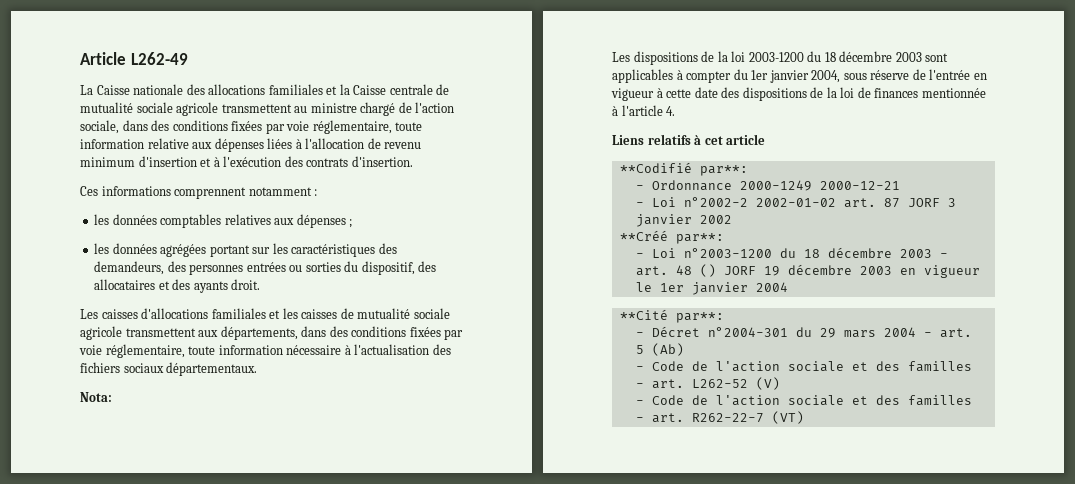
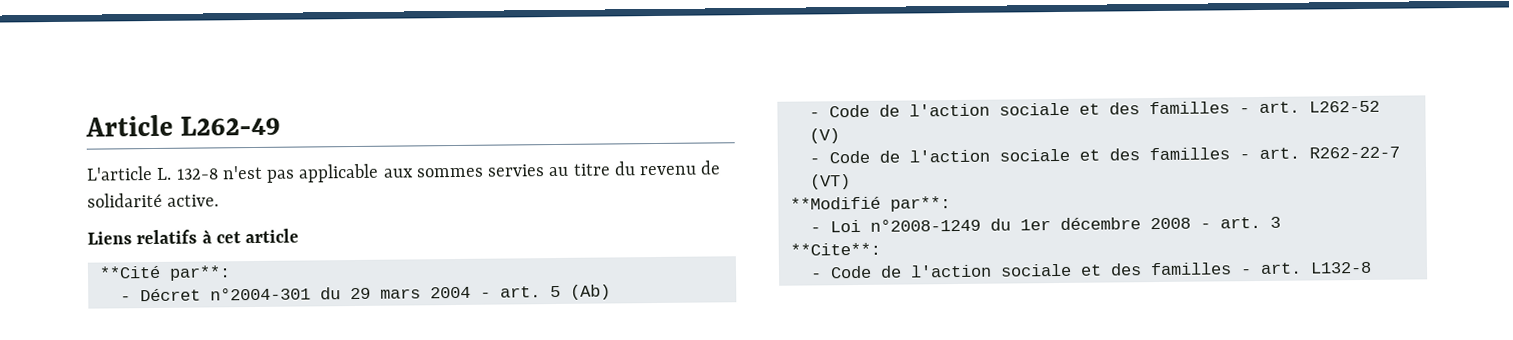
[80,84,450,95] [80,102,455,116] [80,120,423,134] [80,138,422,152] [80,156,413,167] [80,186,318,199] [94,214,353,228] [94,243,397,257] [94,261,437,275] [94,279,261,293] [80,308,450,319] [80,326,464,340] [79,344,451,358] [80,362,258,376] [80,392,112,402] [612,51,949,65] [612,69,987,83] [611,87,986,101] [612,105,676,116] La Caisse nationale des allocations familiales et la Caisse centrale de mutualité sociale agricole transmettent au ministre chargé de l'action sociale, dans des conditions fixées par voie réglementaire, toute information relative aux dépenses liées à l'allocation de revenu minimum d'insertion et à l'exécution des contrats d'insertion. // Ces informations comprennent notamment : // les données comptables relatives aux dépenses ; // les données agrégées portant sur les caractéristiques des demandeurs, des personnes entrées ou sorties du dispositif, des allocataires et des ayants droit. // Les caisses d'allocations familiales et les caisses de mutualité sociale agricole transmettent aux départements, dans des conditions fixées par voie réglementaire, toute information nécessaire à l'actualisation des fichiers sociaux départementaux. // Nota: // Les dispositions de la loi 2003-1200 du 18 décembre 2003 sont applicables à compter du 1er janvier 2004, sous réserve de l'entrée en vigueur à cette date des dispositions de la loi de finances mentionnée à l'article 4. -> [86,160,722,183] [87,192,220,208] L'article L. 132-8 n'est pas applicable aux sommes servies au titre du revenu de solidarité active.
[619,162,748,176] [635,180,900,191] [635,197,956,208] [635,214,732,227] [619,230,724,244] [635,247,948,258] [635,264,980,278] [635,282,788,295] // **Codifié par**: // - Ordonnance 2000-1249 2000-12-21 // - Loi n°2002-2 2002-01-02 art. 87 JORF 3 janvier 2002 // **Créé par**: // - Loi n°2003-1200 du 18 décembre 2003 - art. 48 () JORF 19 décembre 2003 en vigueur le 1er janvier 2004 -> (300, 236) none
(804, 417) none -> [789,196,951,212] [809,216,1281,233] [789,242,881,256] [810,261,1372,279] // **Modifié par**: // - Loi n°2008-1249 du 1er décembre 2008 - art. 3 // **Cite**: // - Code de l'action sociale et des familles - art. L132-8

